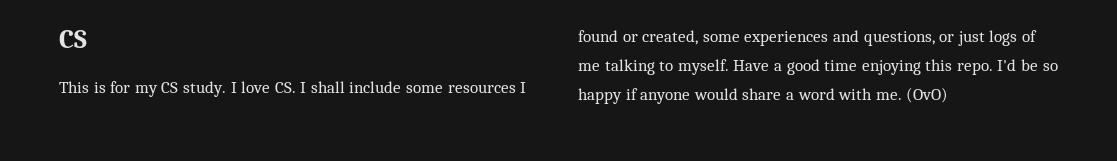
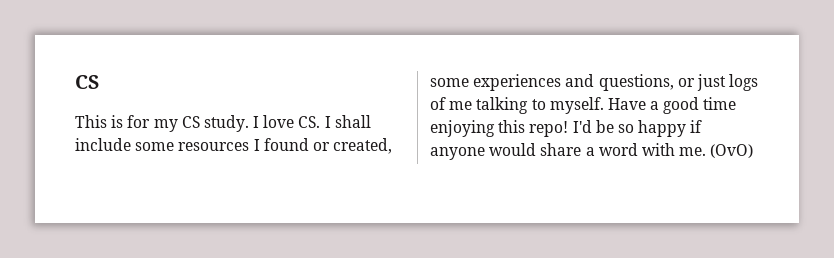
[956,62,993,75] repo. -> [529,121,569,137] repo!

